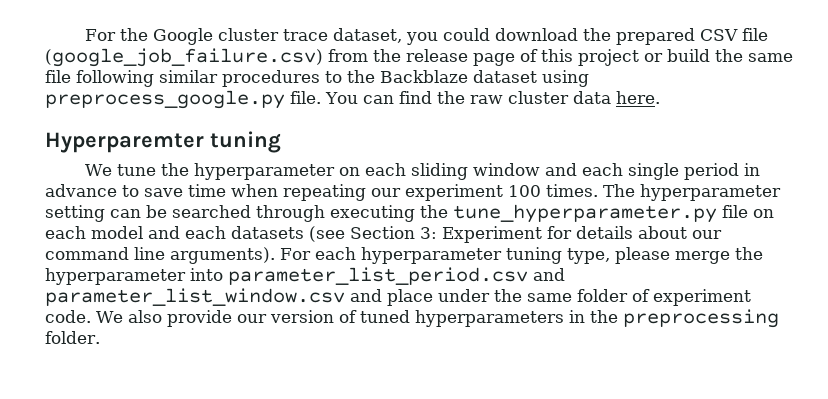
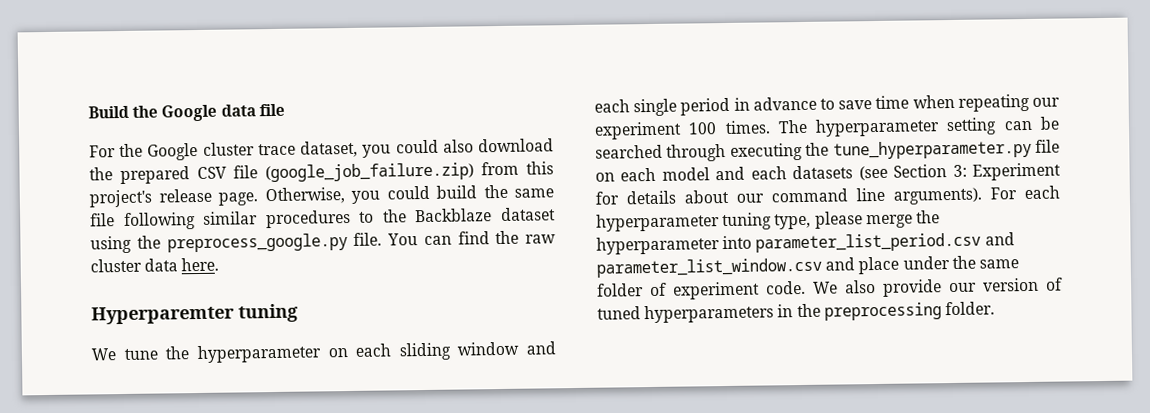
(84, 35) none -> [88,103,285,122] Build the Google data file //
(490, 34) none -> [442,139,474,153] also
[45,48,663,67] (google_job_failure.csv) from the release page of this project or -> [265,161,554,183] [89,185,430,208] (google_job_failure.zip) from this project's release page. Otherwise, you could
(589, 78) none -> [136,235,161,249] the

